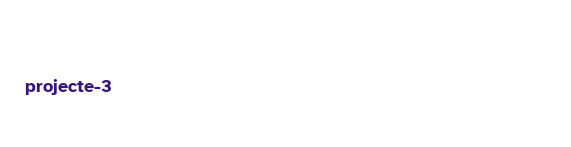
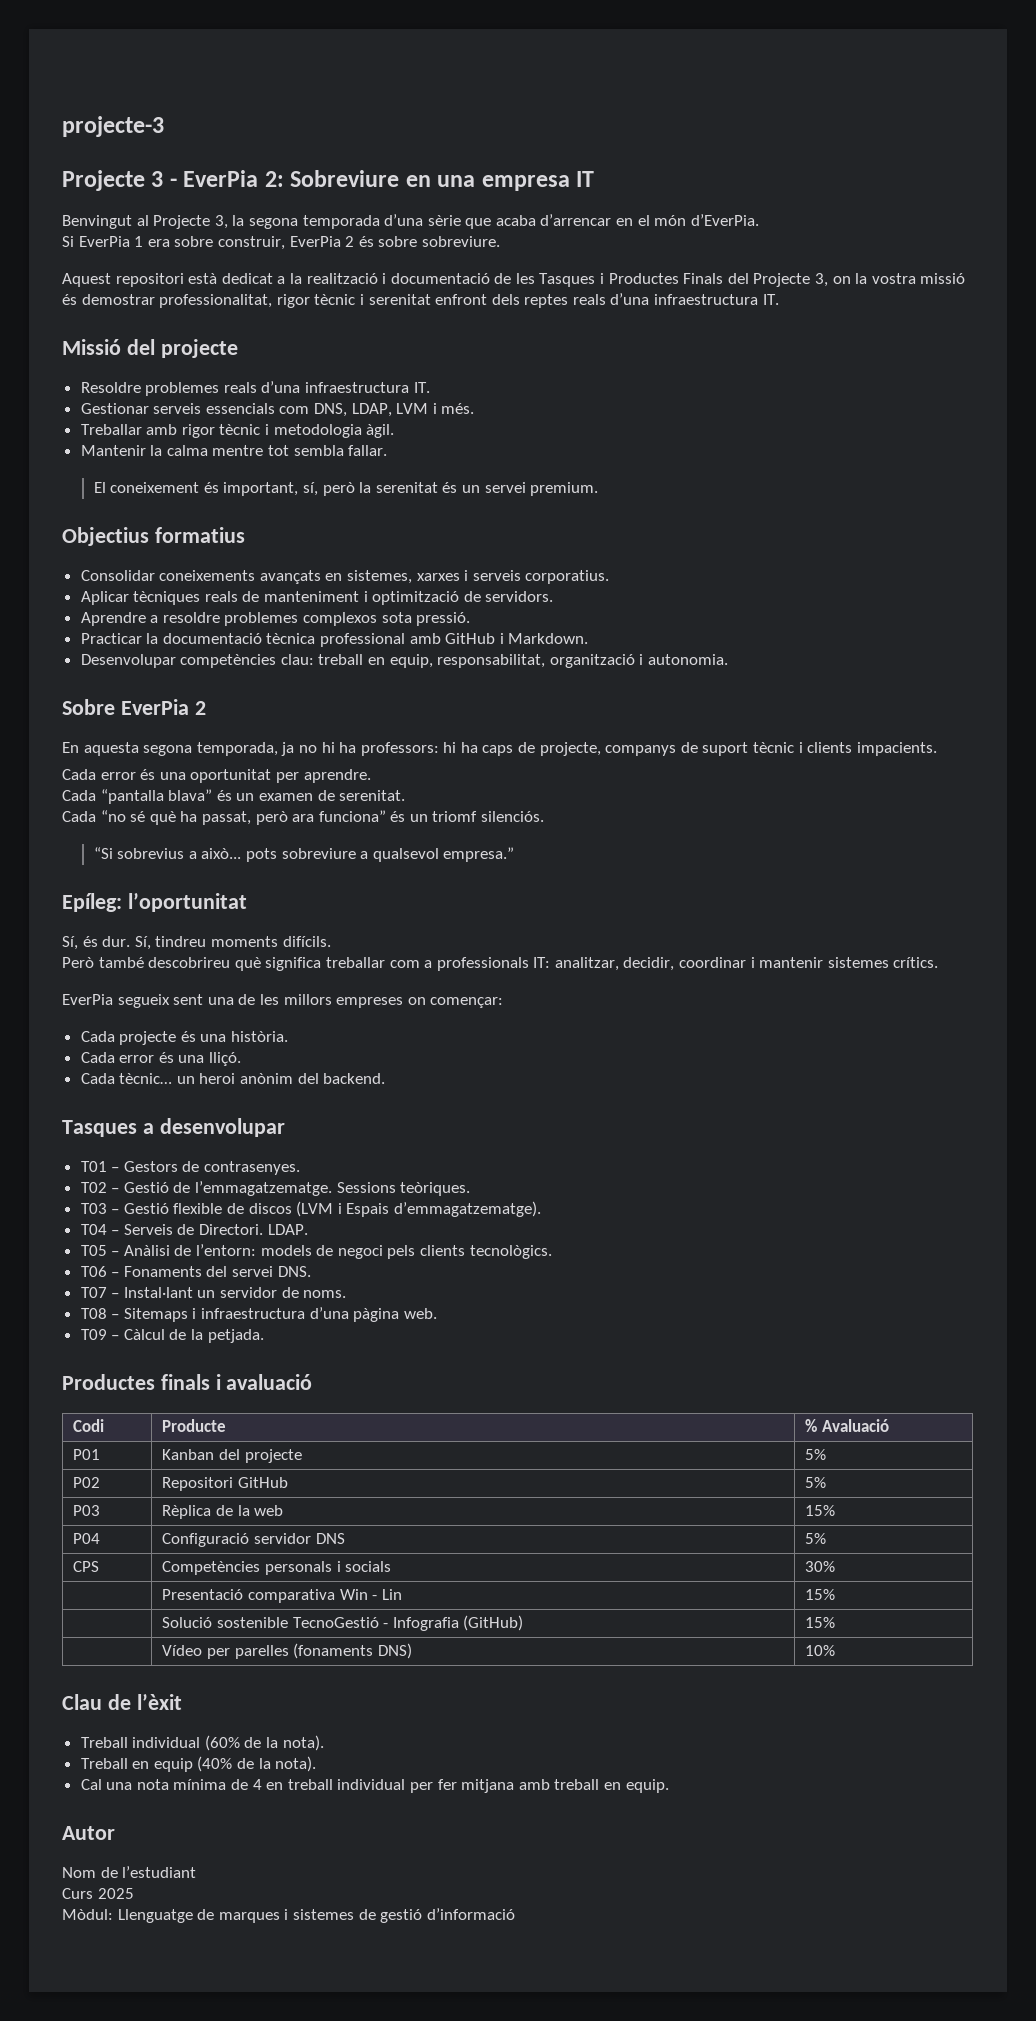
(112, 87) none -> [62,170,595,191] [62,214,759,229] [62,236,500,250] [62,273,966,287] [62,293,779,308] [62,339,238,358] [80,381,430,396] [80,403,475,417] [80,424,395,438] [80,445,388,456] [93,482,599,496] [62,527,245,546] [80,570,610,584] [80,591,554,605] [80,612,471,626] [80,633,589,647] [80,654,729,668] [62,699,206,715] [62,742,937,756] [62,769,371,783] [62,789,406,804] [62,810,545,825] [93,847,515,862] [62,893,247,912] [62,936,331,950] [62,957,939,971] [62,994,504,1008] [80,1031,289,1045] [80,1052,242,1066] [80,1073,386,1084] [62,1118,285,1137] [80,1161,301,1175] [80,1181,471,1196] [80,1201,542,1217] [80,1224,308,1235] [80,1244,552,1259] [80,1266,311,1277] [80,1287,347,1298] [80,1307,437,1322] [80,1329,264,1343] [62,1374,313,1390] [73,1419,105,1432] [162,1419,227,1432] [805,1419,889,1432] [73,1449,101,1460] [162,1449,302,1463] [805,1449,827,1460] [73,1477,101,1488] [162,1477,288,1491] [805,1477,827,1488] [73,1505,101,1516] [162,1505,284,1519] [805,1505,836,1516] [73,1533,101,1544] [162,1533,345,1547] [805,1533,827,1544] [73,1561,100,1572] [162,1561,392,1575] [805,1561,836,1572] [162,1589,402,1603] [805,1589,836,1600] [162,1615,524,1631] [805,1617,836,1628] [162,1643,412,1659] [805,1645,836,1656] [62,1694,182,1710] [80,1735,324,1751] [80,1756,317,1772] [80,1779,669,1793] [62,1826,115,1840] [62,1866,197,1878] [62,1888,134,1899] [62,1908,515,1923] // Projecte 3 - EverPia 2: Sobreviure en una empresa IT // Benvingut al Projecte 3, la segona temporada d’una sèrie que acaba d’arrencar en el món d’EverPia. // Si EverPia 1 era sobre construir, EverPia 2 és sobre sobreviure. // Aquest repositori està dedicat a la realització i documentació de les Tasques i Productes Finals del Projecte 3, on la vostra missió és demostrar professionalitat, rigor tècnic i serenitat enfront dels reptes reals d’una infraestructura IT. // Missió del projecte // Resoldre problemes reals d’una infraestructura IT. // Gestionar serveis essencials com DNS, LDAP, LVM i més. // Treballar amb rigor tècnic i metodologia àgil. // Mantenir la calma mentre tot sembla fallar. // El coneixement és important, sí, però la serenitat és un servei premium. // Objectius formatius // Consolidar coneixements avançats en sistemes, xarxes i serveis corporatius. // Aplicar tècniques reals de manteniment i optimització de servidors. // Aprendre a resoldre problemes complexos sota pressió. // Practicar la documentació tècnica professional amb GitHub i Markdown. // Desenvolupar competències clau: treball en equip, responsabilitat, organització i autonomia. // Sobre EverPia 2 // En aquesta segona temporada, ja no hi ha professors: hi ha caps de projecte, companys de suport tècnic i clients impacients. // Cada error és una oportunitat per aprendre. // Cada “pantalla blava” és un examen de serenitat. // Cada “no sé què ha passat, però ara funciona” és un triomf silenciós. // “Si sobrevius a això... pots sobreviure a qualsevol empresa.” // Epíleg: l’oportunitat // Sí, és dur. Sí, tindreu moments difícils. // Però també descobrireu què significa treballar com a professionals IT: analitzar, decidir, coordinar i mantenir sistemes crítics. // EverPia segueix sent una de les millors empreses on començar: // Cada projecte és una història. // Cada error és una lliçó. // Cada tècnic… un heroi anònim del backend. // Tasques a desenvolupar // T01 – Gestors de contrasenyes. // T02 – Gestió de l’emmagatzematge. Sessions teòriques. // T03 – Gestió flexible de discos (LVM i Espais d’emmagatzematge). // T04 – Serveis de Directori. LDAP. // T05 – Anàlisi de l’entorn: models de negoci pels clients tecnològics. // T06 – Fonaments del servei DNS. // T07 – Instal·lant un servidor de noms. // T08 – Sitemaps i infraestructura d’una pàgina web. // T09 – Càlcul de la petjada. // Productes finals i avaluació // Codi | Producte | % Avaluació // P01 | Kanban del projecte | 5% // P02 | Repositori GitHub | 5% // P03 | Rèplica de la web | 15% // P04 | Configuració servidor DNS | 5% // CPS | Competències personals i socials | 30% // | Presentació comparativa Win - Lin | 15% // | Solució sostenible TecnoGestió - Infografia (GitHub) | 15% // | Vídeo per parelles (fonaments DNS) | 10% // Clau de l’èxit // Treball individual (60% de la nota). // Treball en equip (40% de la nota). // Cal una nota mínima de 4 en treball individual per fer mitjana amb treball en equip. // Autor // Nom de l’estudiant // Curs 2025 // Mòdul: Llenguatge de marques i sistemes de gestió d’informació

